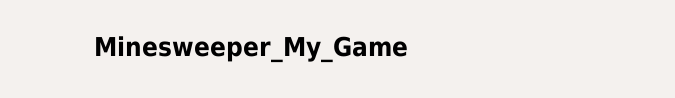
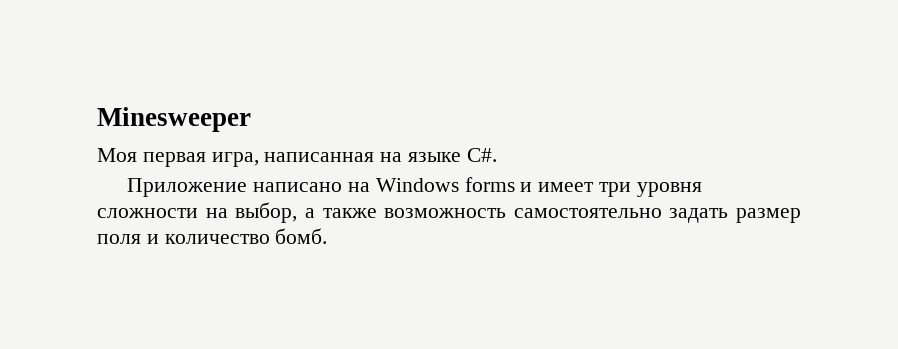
[94,36,408,63] Minesweeper_My_Game -> [97,107,251,132] [97,148,497,167] [127,177,702,197] [97,202,801,223] [97,228,328,244] Minesweeper // Моя первая игра, написанная на языке C#. // Приложение написано на Windows forms и имеет три уровня сложности на выбор, а также возможность самостоятельно задать размер поля и количество бомб.

